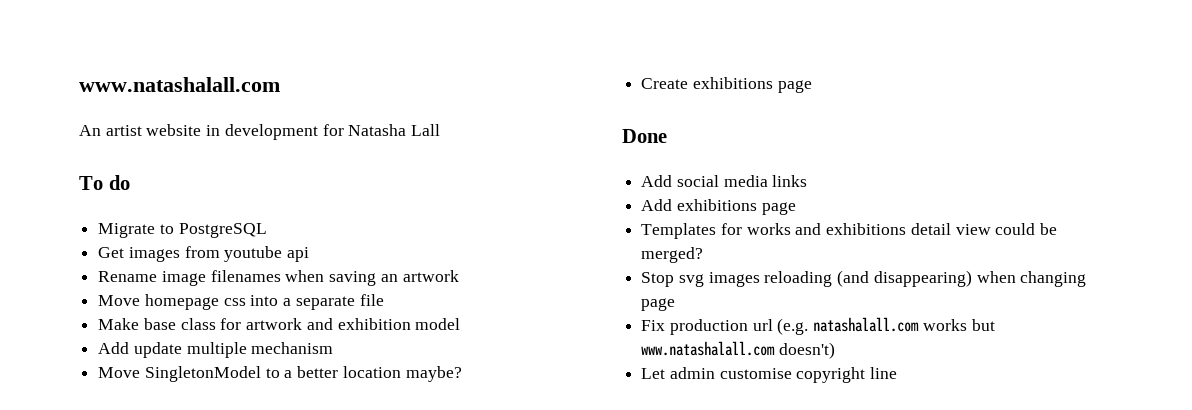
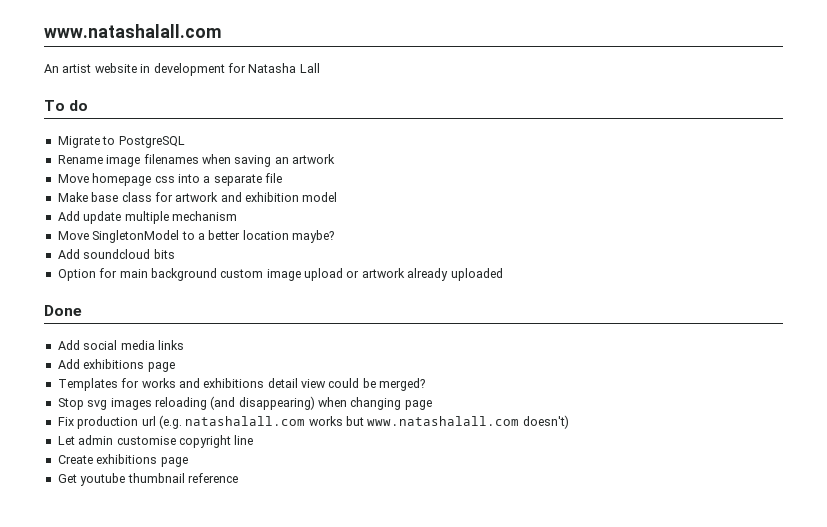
[98,246,310,262] // Get images from youtube api -> (185, 142) none
[641,77,812,93] Create exhibitions page -> [57,249,175,259] [57,268,503,281] Add soundcloud bits // Option for main background custom image upload or artwork already uploaded
(898, 373) none -> [57,454,188,467] [57,473,238,486] // Create exhibitions page // Get youtube thumbnail reference

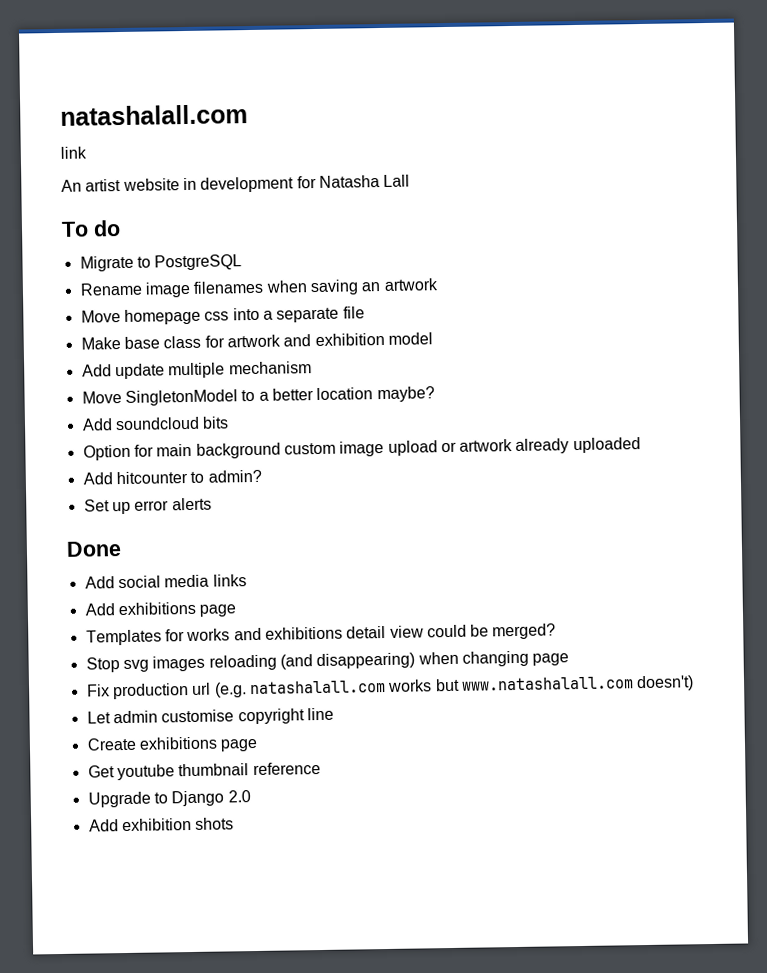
[44,24,222,38] www.natashalall.com -> [60,104,248,126] [60,146,87,159] natashalall.com // link
(503, 274) none -> [82,469,262,485] [83,497,212,515] // Add hitcounter to admin? // Set up error alerts
(238, 478) none -> [87,790,251,808] [88,817,235,832] // Upgrade to Django 2.0 // Add exhibition shots

